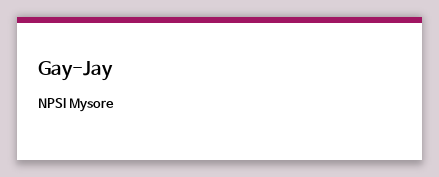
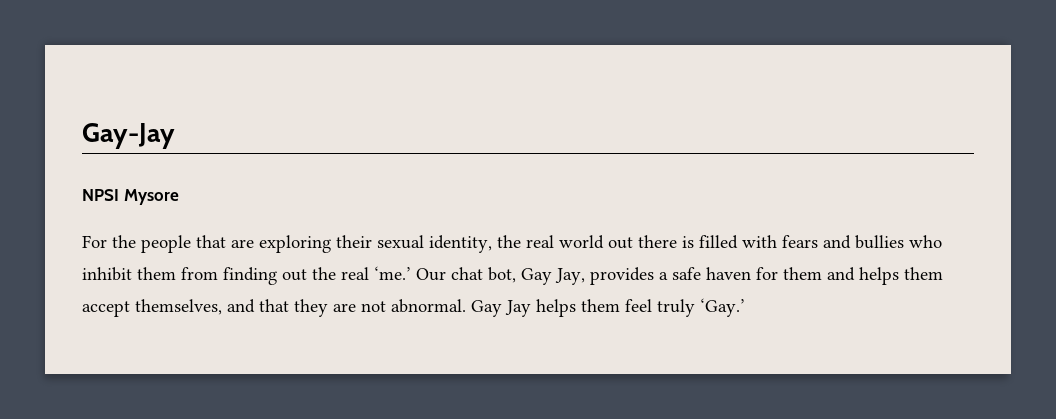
(115, 105) none -> [82,235,942,253] [82,266,943,285] [82,298,745,317] // For the people that are exploring their sexual identity, the real world out there is filled with fears and bullies who inhibit them from finding out the real ‘me.’ Our chat bot, Gay Jay, provides a safe haven for them and helps them accept themselves, and that they are not abnormal. Gay Jay helps them feel truly ‘Gay.’

